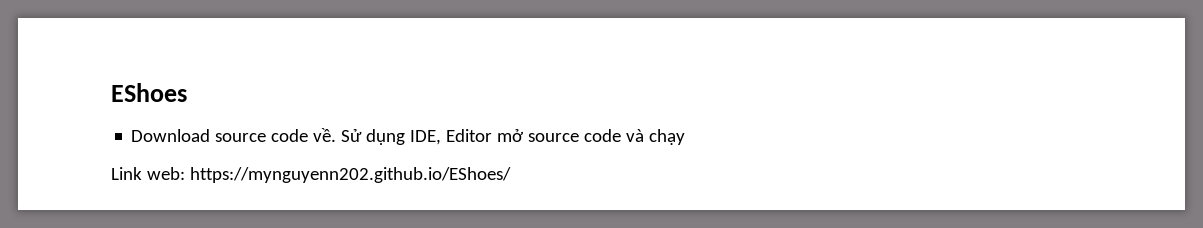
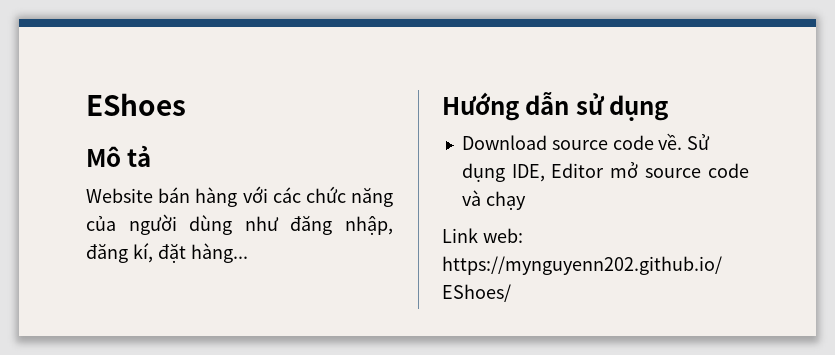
(187, 92) none -> [86,145,152,167] [86,186,394,207] [86,214,393,235] [86,243,248,263] [442,91,669,121] // Mô tả // Website bán hàng với các chức năng của người dùng như đăng nhập, đăng kí, đặt hàng... // Hướng dẫn sử dụng

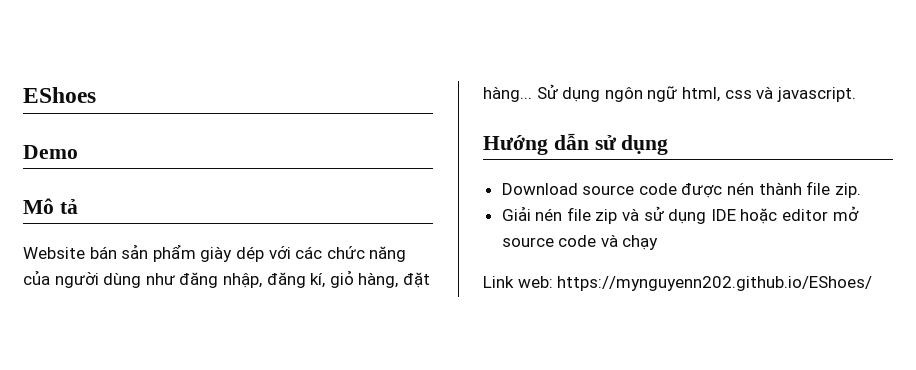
(186, 104) none -> [23,145,78,159] // Demo
[195,187,238,207] hàng -> [121,244,264,262] sản phẩm giày dép
(153, 253) none -> [329,270,399,288] giỏ hàng,
(248, 253) none -> [536,84,856,102] Sử dụng ngôn ngữ html, css và javascript.
[658,133,711,150] [461,163,605,182] về. Sử dụng IDE, Editor -> [681,181,861,198] [501,206,829,224] được nén thành file zip. // Giải nén file zip và sử dụng IDE hoặc editor

